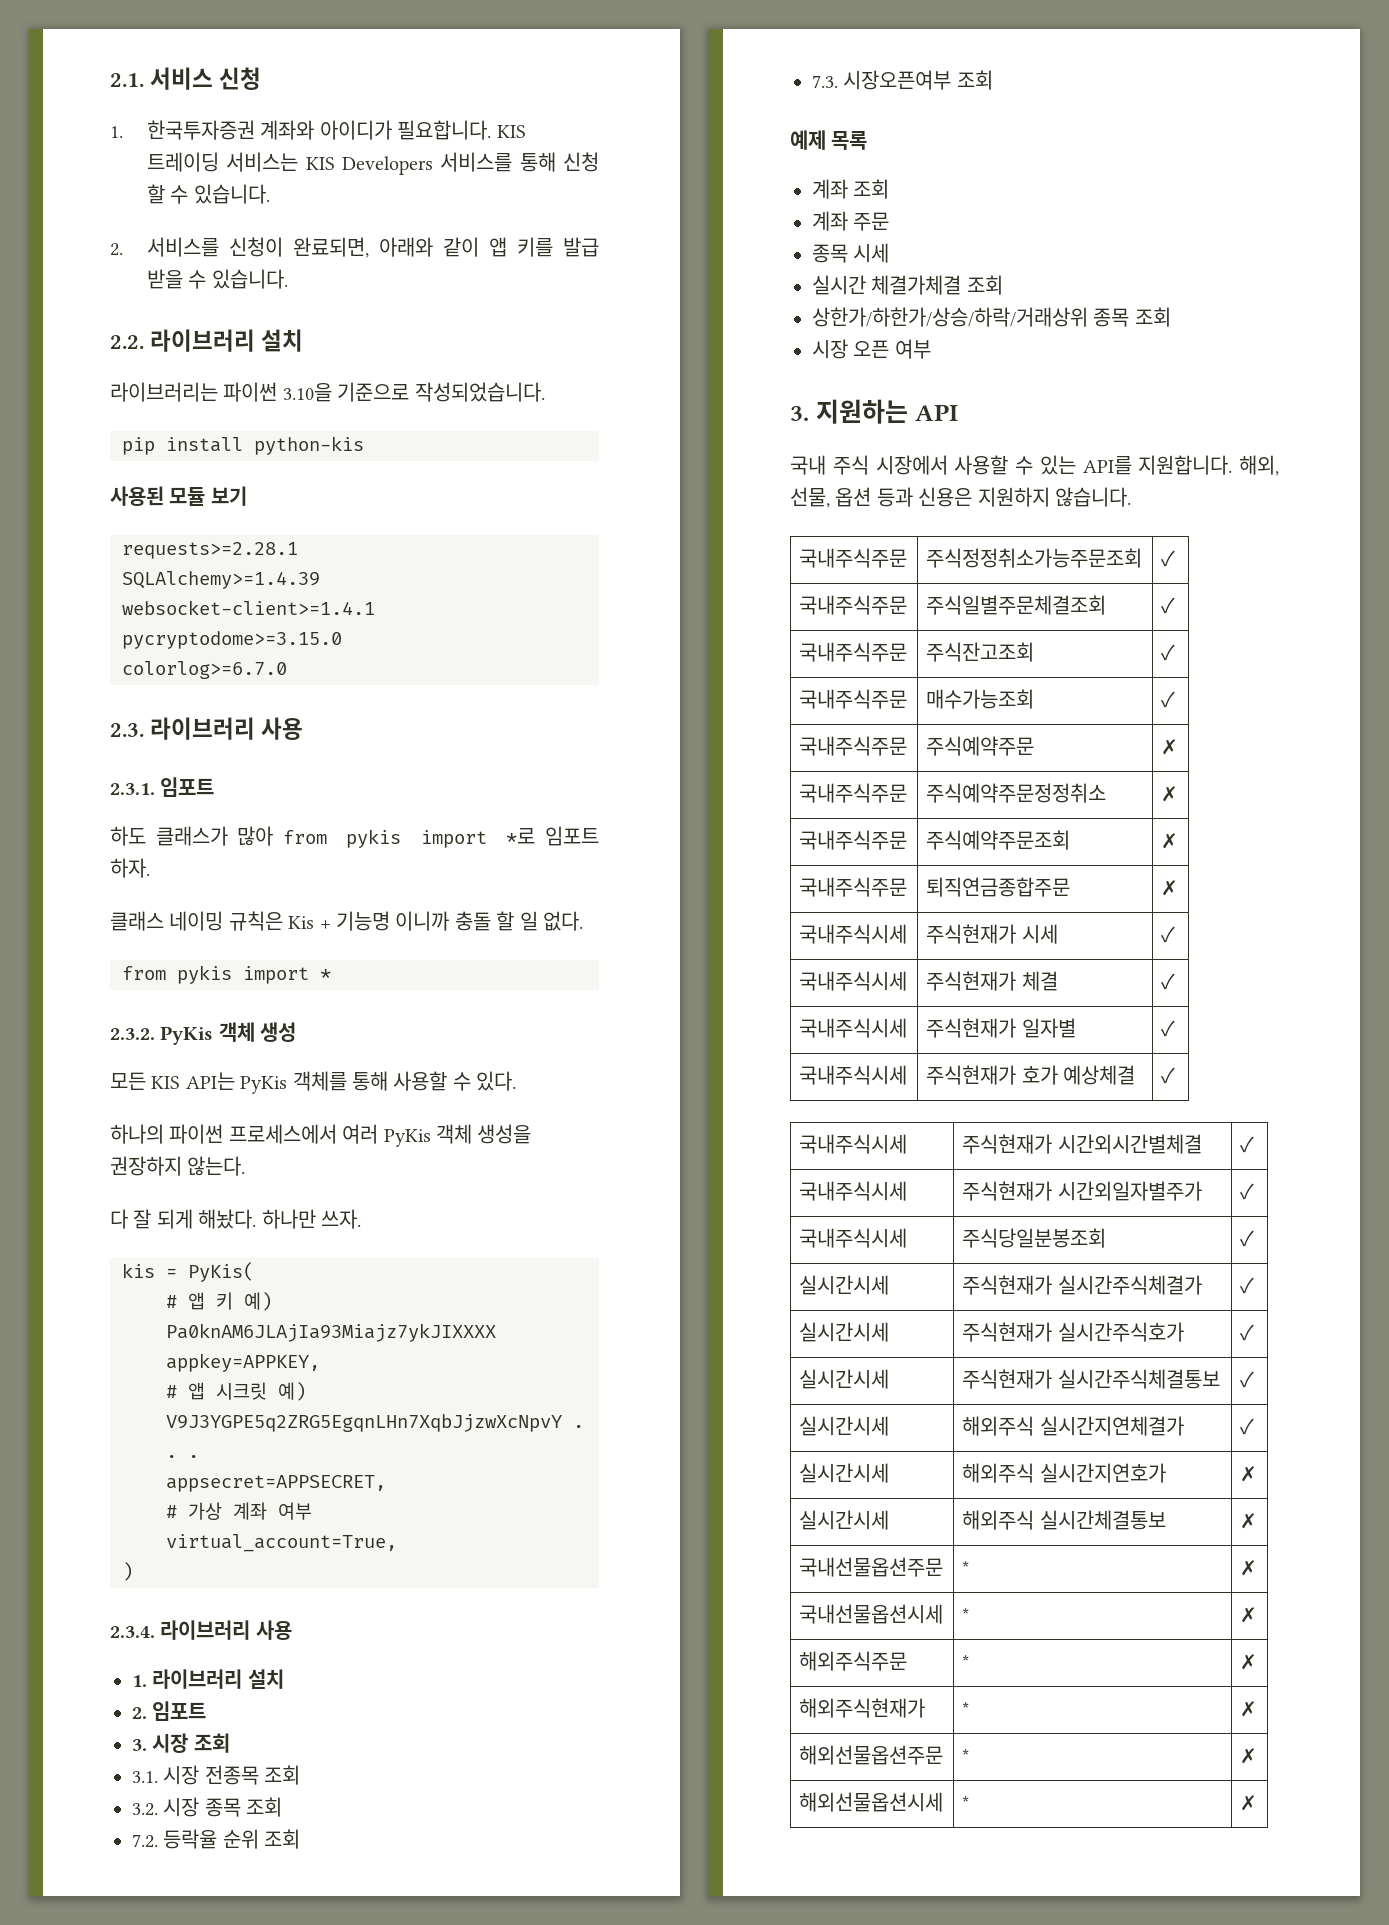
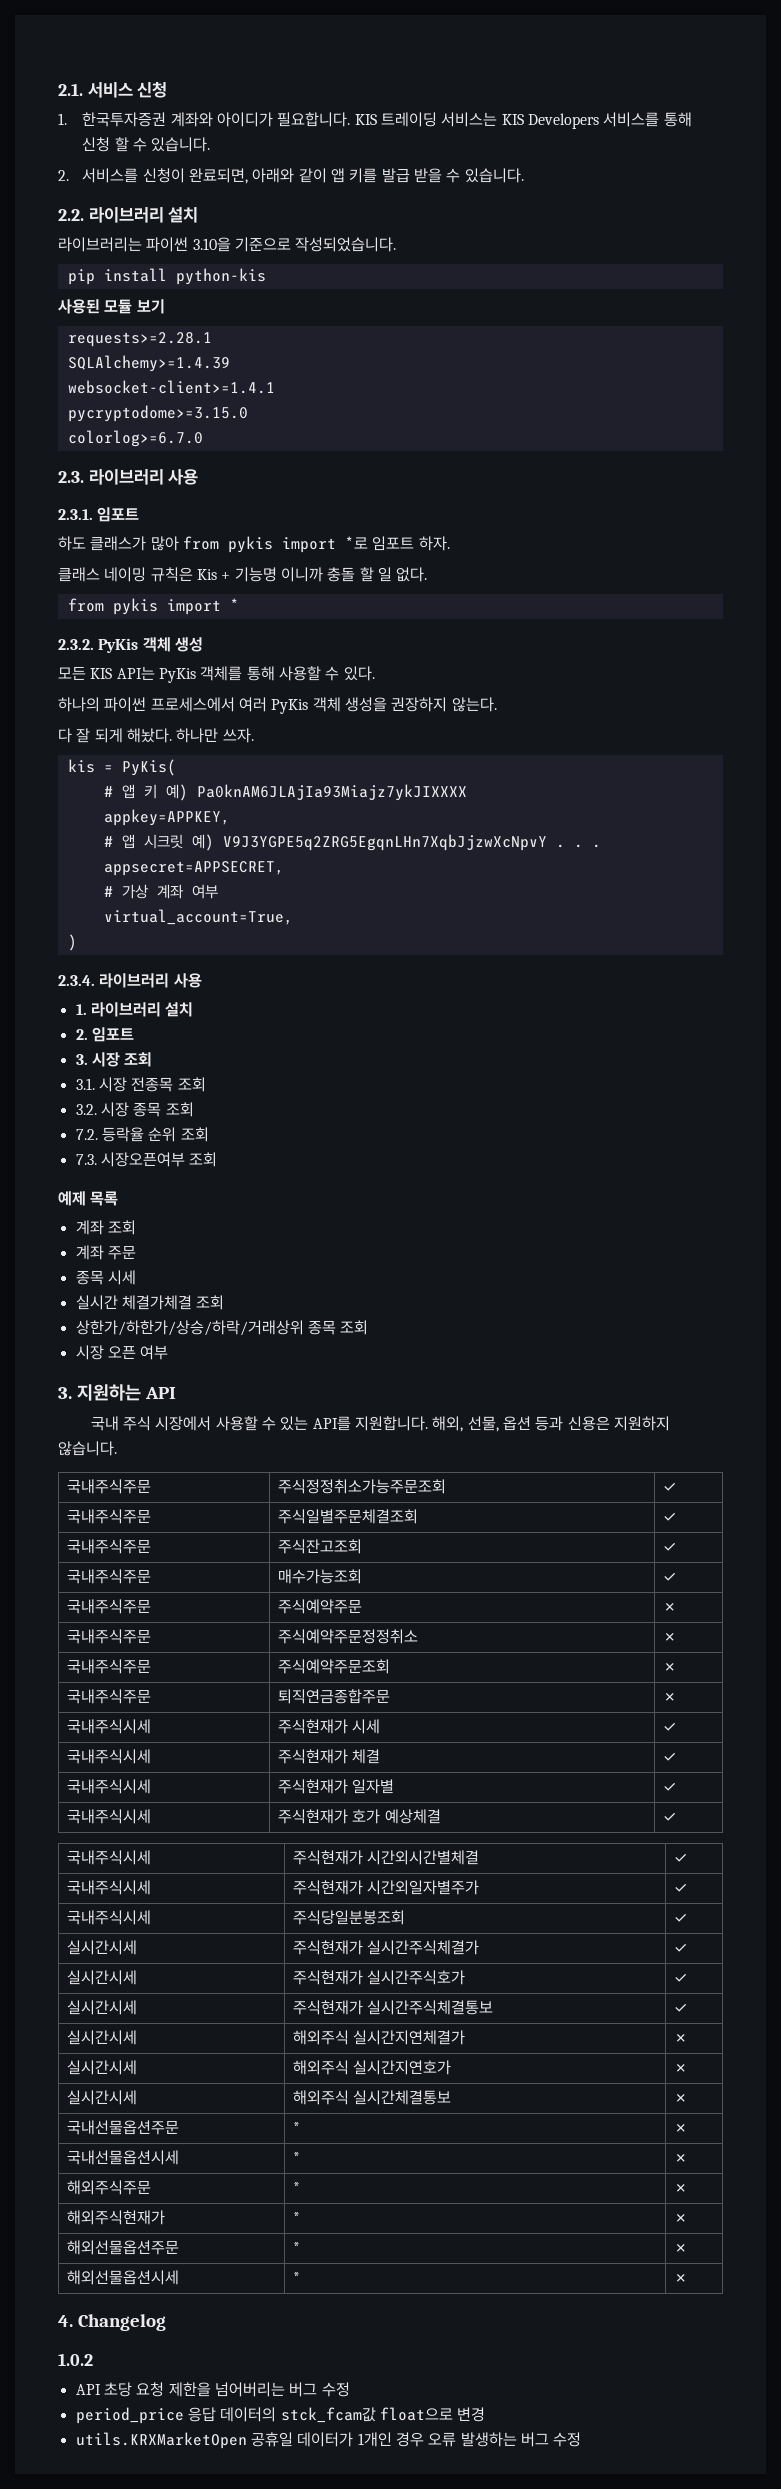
[1240,1418,1255,1435] ✓ -> [673,2034,688,2043] ✗
(1258, 1803) none -> [58,2314,166,2331] [58,2353,93,2366] [75,2382,350,2397] [75,2407,486,2424] [75,2432,582,2449] // 4. Changelog // 1.0.2 // API 초당 요청 제한을 넘어버리는 버그 수정 // period_price 응답 데이터의 stck_fcam값 float으로 변경 // utils.KRXMarketOpen 공휴일 데이터가 1개인 경우 오류 발생하는 버그 수정

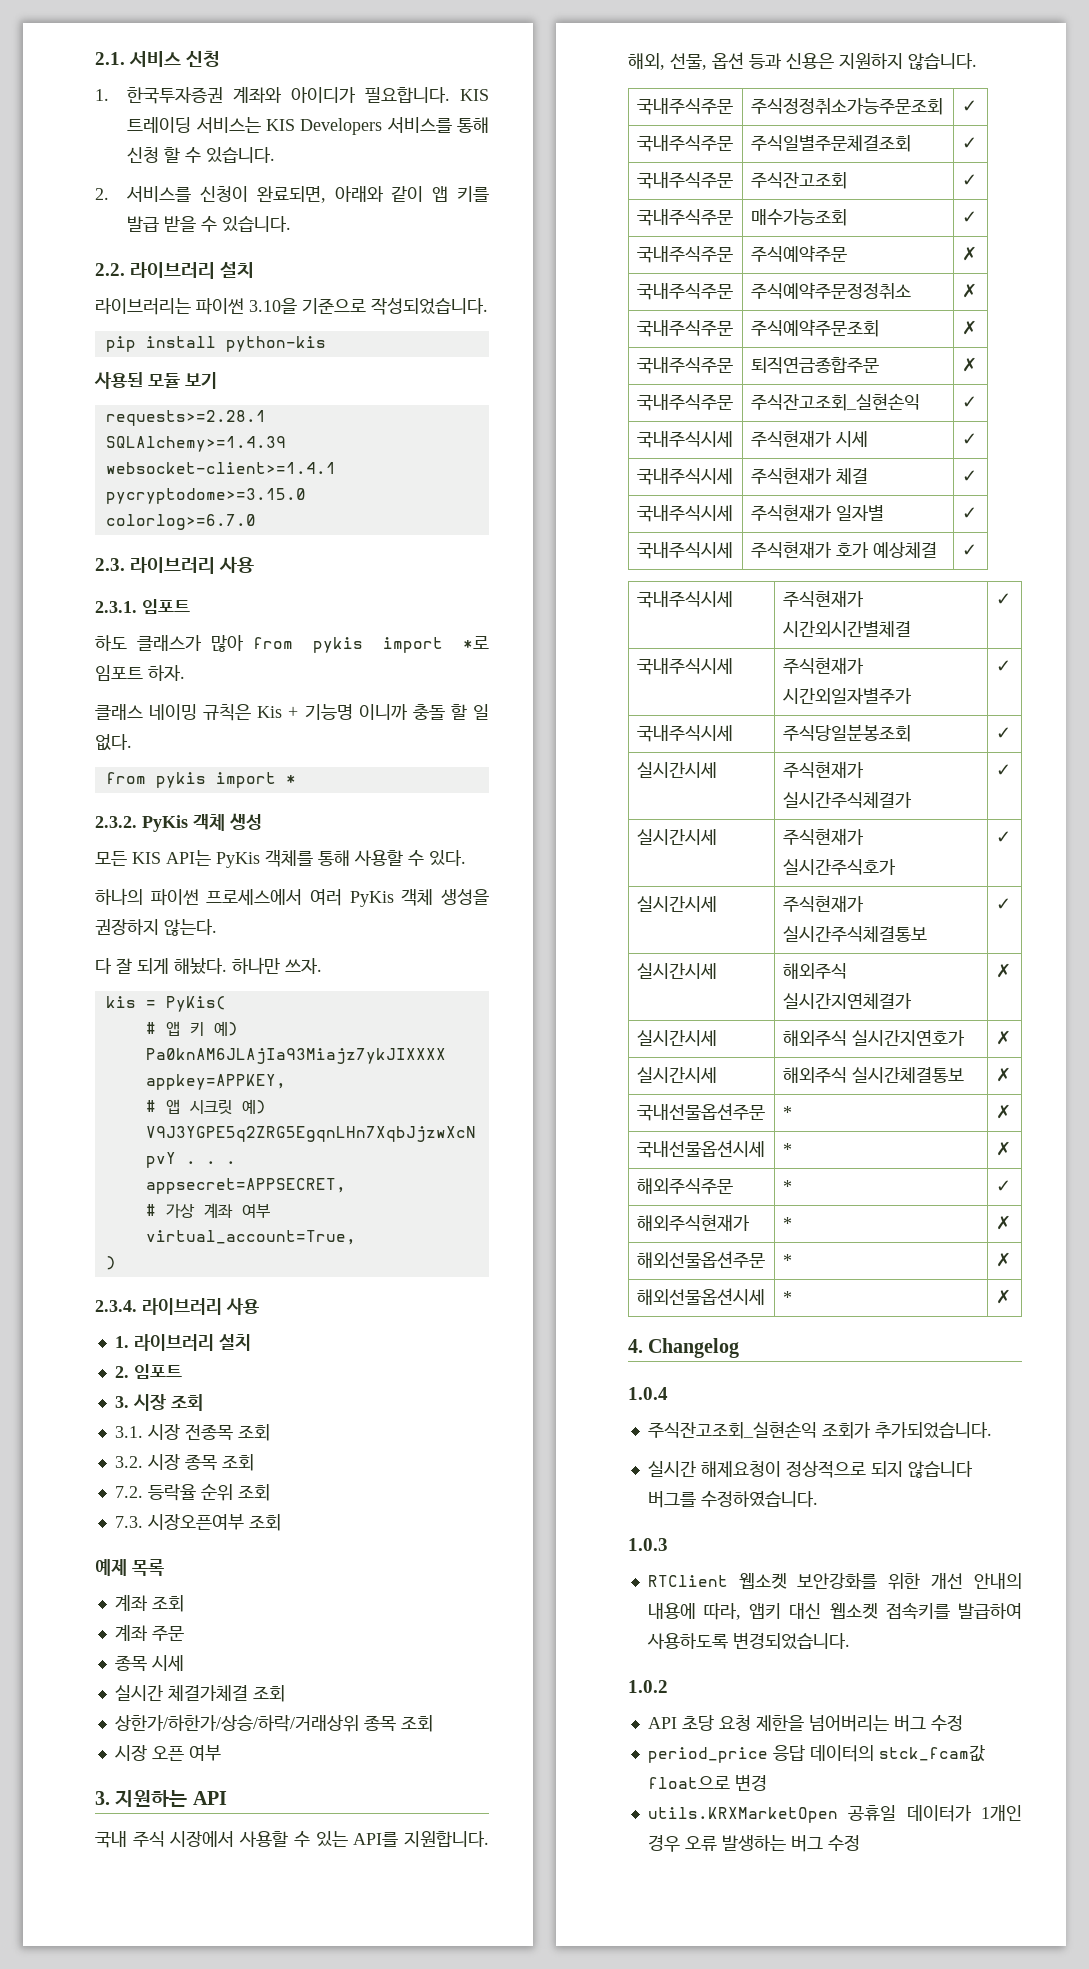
(677, 1697) none -> [636,394,733,411] [750,393,920,411] [961,396,977,408] // 국내주식주문 | 주식잔고조회_실현손익 | ✓
[673,2184,688,2193] ✗ -> [995,1180,1011,1192] ✓
(166, 2322) none -> [628,1387,668,1400] [647,1421,992,1439] [647,1461,973,1478] [647,1491,818,1508] [628,1538,668,1551] [647,1572,1022,1590] [647,1603,1022,1620] [646,1632,850,1650] // 1.0.4 // 주식잔고조회_실현손익 조회가 추가되었습니다. // 실시간 해제요청이 정상적으로 되지 않습니다 버그를 수정하였습니다. // 1.0.3 // RTClient 웹소켓 보안강화를 위한 개선 안내의 내용에 따라, 앱키 대신 웹소켓 접속키를 발급하여 사용하도록 변경되었습니다.

